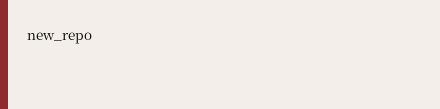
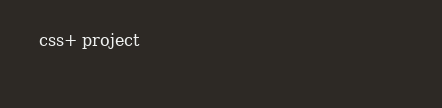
[27,32,92,44] new_repo -> [39,33,140,49] css+ project

